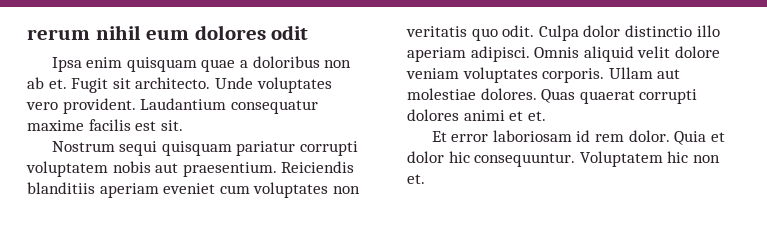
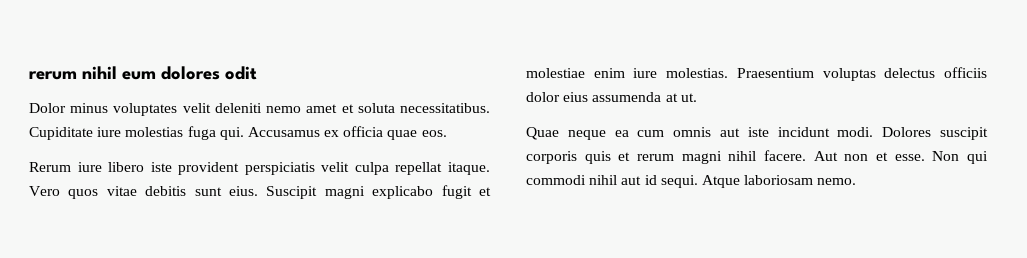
[51,56,352,72] [27,77,332,93] [26,98,318,114] [27,119,183,131] [51,141,359,156] [26,161,355,177] [27,182,360,198] [406,25,720,41] [407,46,720,62] [406,67,681,83] [407,88,698,104] [407,109,546,121] [431,130,725,145] [407,151,720,167] [407,174,425,184] Ipsa enim quisquam quae a doloribus non ab et. Fugit sit architecto. Unde voluptates vero provident. Laudantium consequatur maxime facilis est sit. // Nostrum sequi quisquam pariatur corrupti voluptatem nobis aut praesentium. Reiciendis blanditiis aperiam eveniet cum voluptates non veritatis quo odit. Culpa dolor distinctio illo aperiam adipisci. Omnis aliquid velit dolore veniam voluptates corporis. Ullam aut molestiae dolores. Quas quaerat corrupti dolores animi et et. // Et error laboriosam id rem dolor. Quia et dolor hic consequuntur. Voluptatem hic non et. -> [29,103,491,116] [29,126,447,140] [29,162,490,175] [29,185,491,199] [526,67,987,81] [526,92,697,102] [526,127,988,140] [526,150,988,164] [526,175,857,188] Dolor minus voluptates velit deleniti nemo amet et soluta necessitatibus. Cupiditate iure molestias fuga qui. Accusamus ex officia quae eos. // Rerum iure libero iste provident perspiciatis velit culpa repellat itaque. Vero quos vitae debitis sunt eius. Suscipit magni explicabo fugit et molestiae enim iure molestias. Praesentium voluptas delectus officiis dolor eius assumenda at ut. // Quae neque ea cum omnis aut iste incidunt modi. Dolores suscipit corporis quis et rerum magni nihil facere. Aut non et esse. Non qui commodi nihil aut id sequi. Atque laboriosam nemo.

